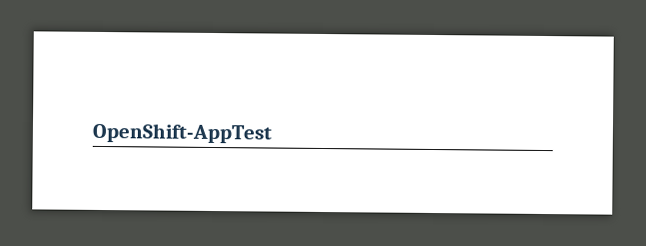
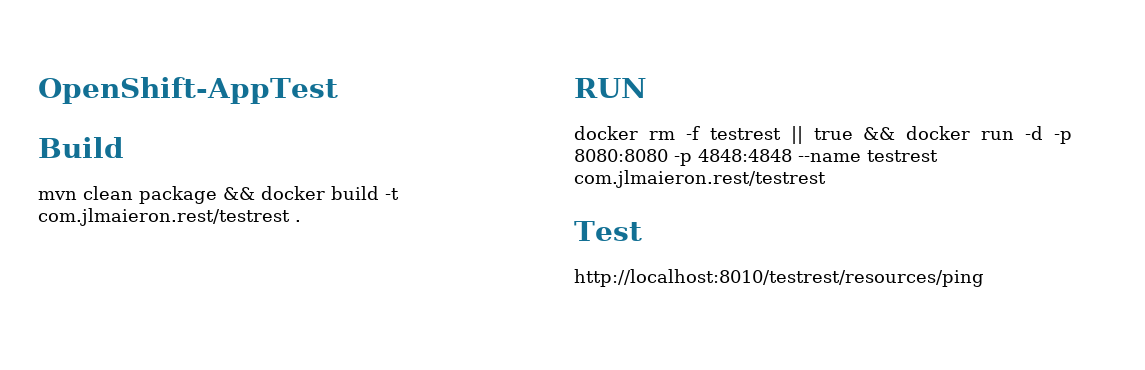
(272, 133) none -> [38,137,124,158] [38,186,399,204] [38,208,301,226] [574,78,647,98] [574,126,1072,144] [574,149,938,166] [574,170,826,188] [574,221,642,241] [574,269,984,287] // Build // mvn clean package && docker build -t com.jlmaieron.rest/testrest . // RUN // docker rm -f testrest || true && docker run -d -p 8080:8080 -p 4848:4848 --name testrest com.jlmaieron.rest/testrest // Test // http://localhost:8010/testrest/resources/ping

